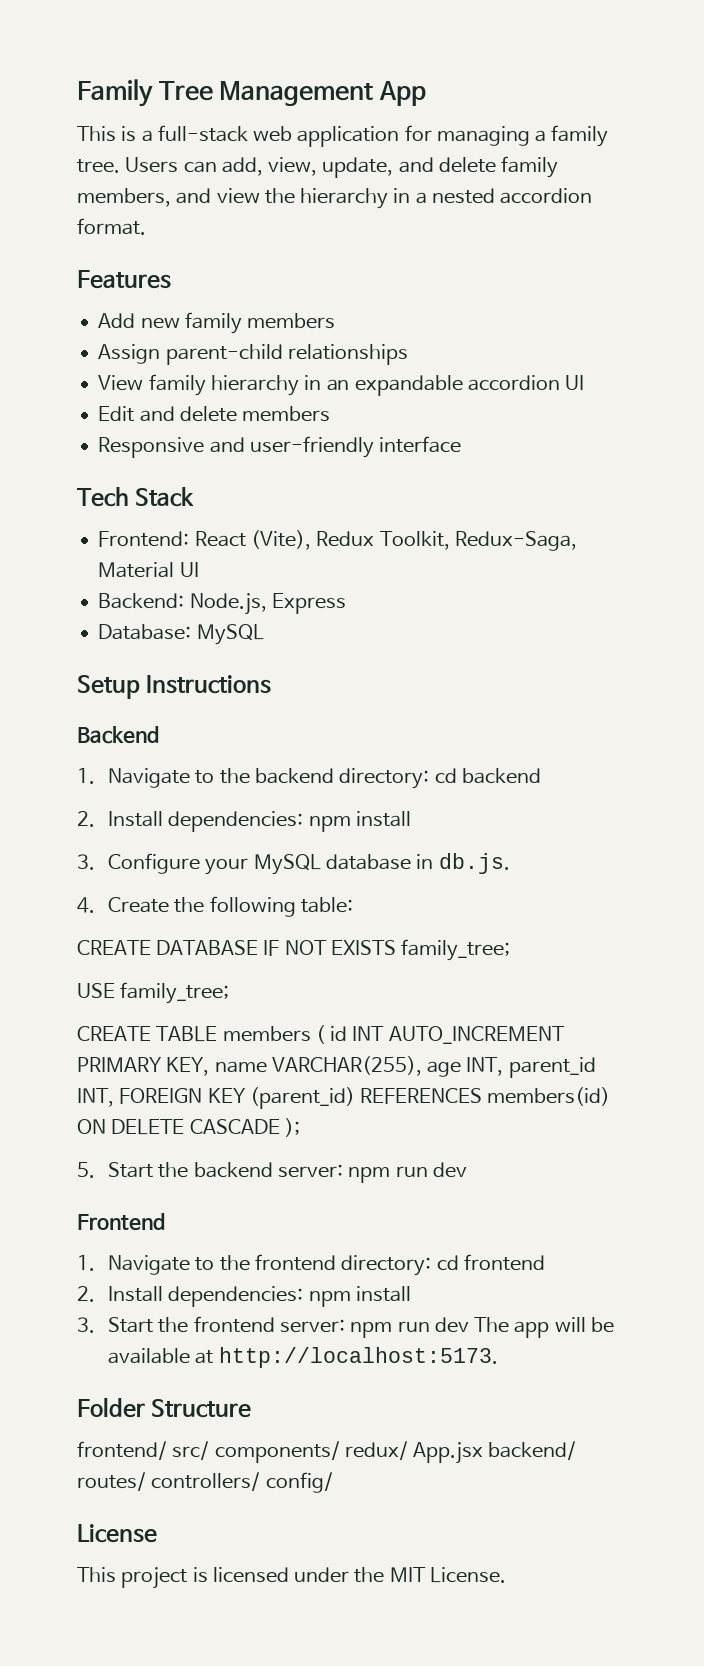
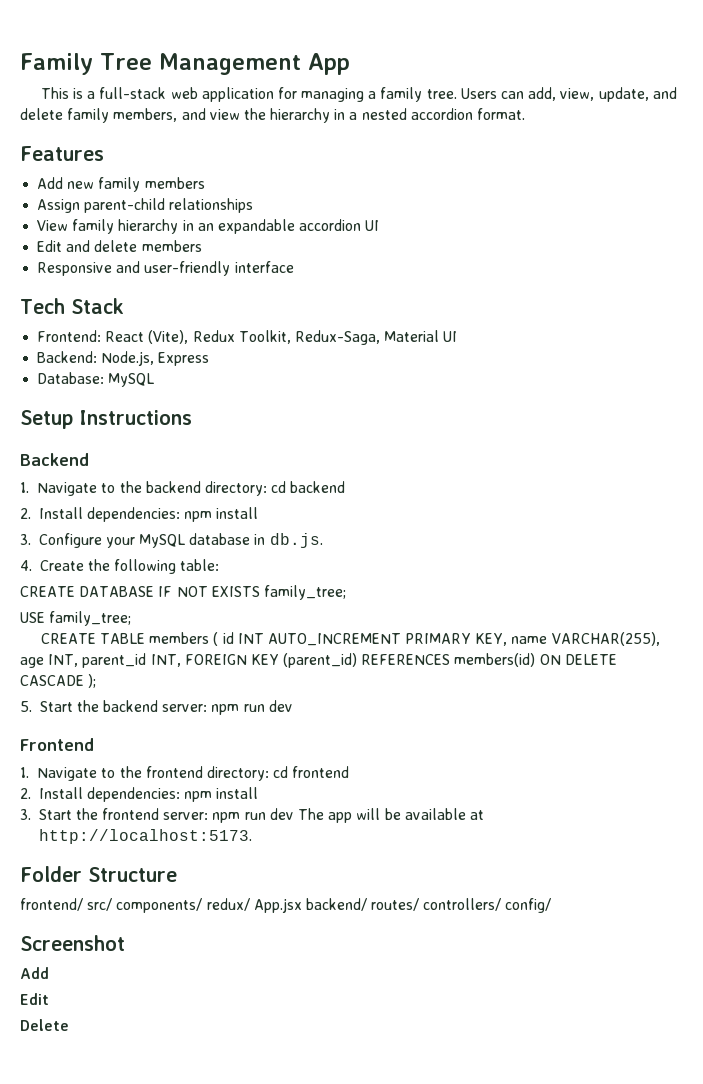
[77,1524,157,1543] [77,1567,506,1589] License // This project is licensed under the MIT License. -> [20,935,125,951] [20,967,49,979] [20,993,49,1005] [20,1019,69,1031] Screenshot // Add // Edit // Delete

